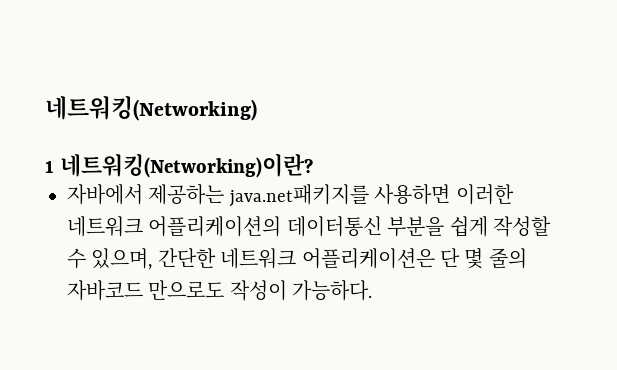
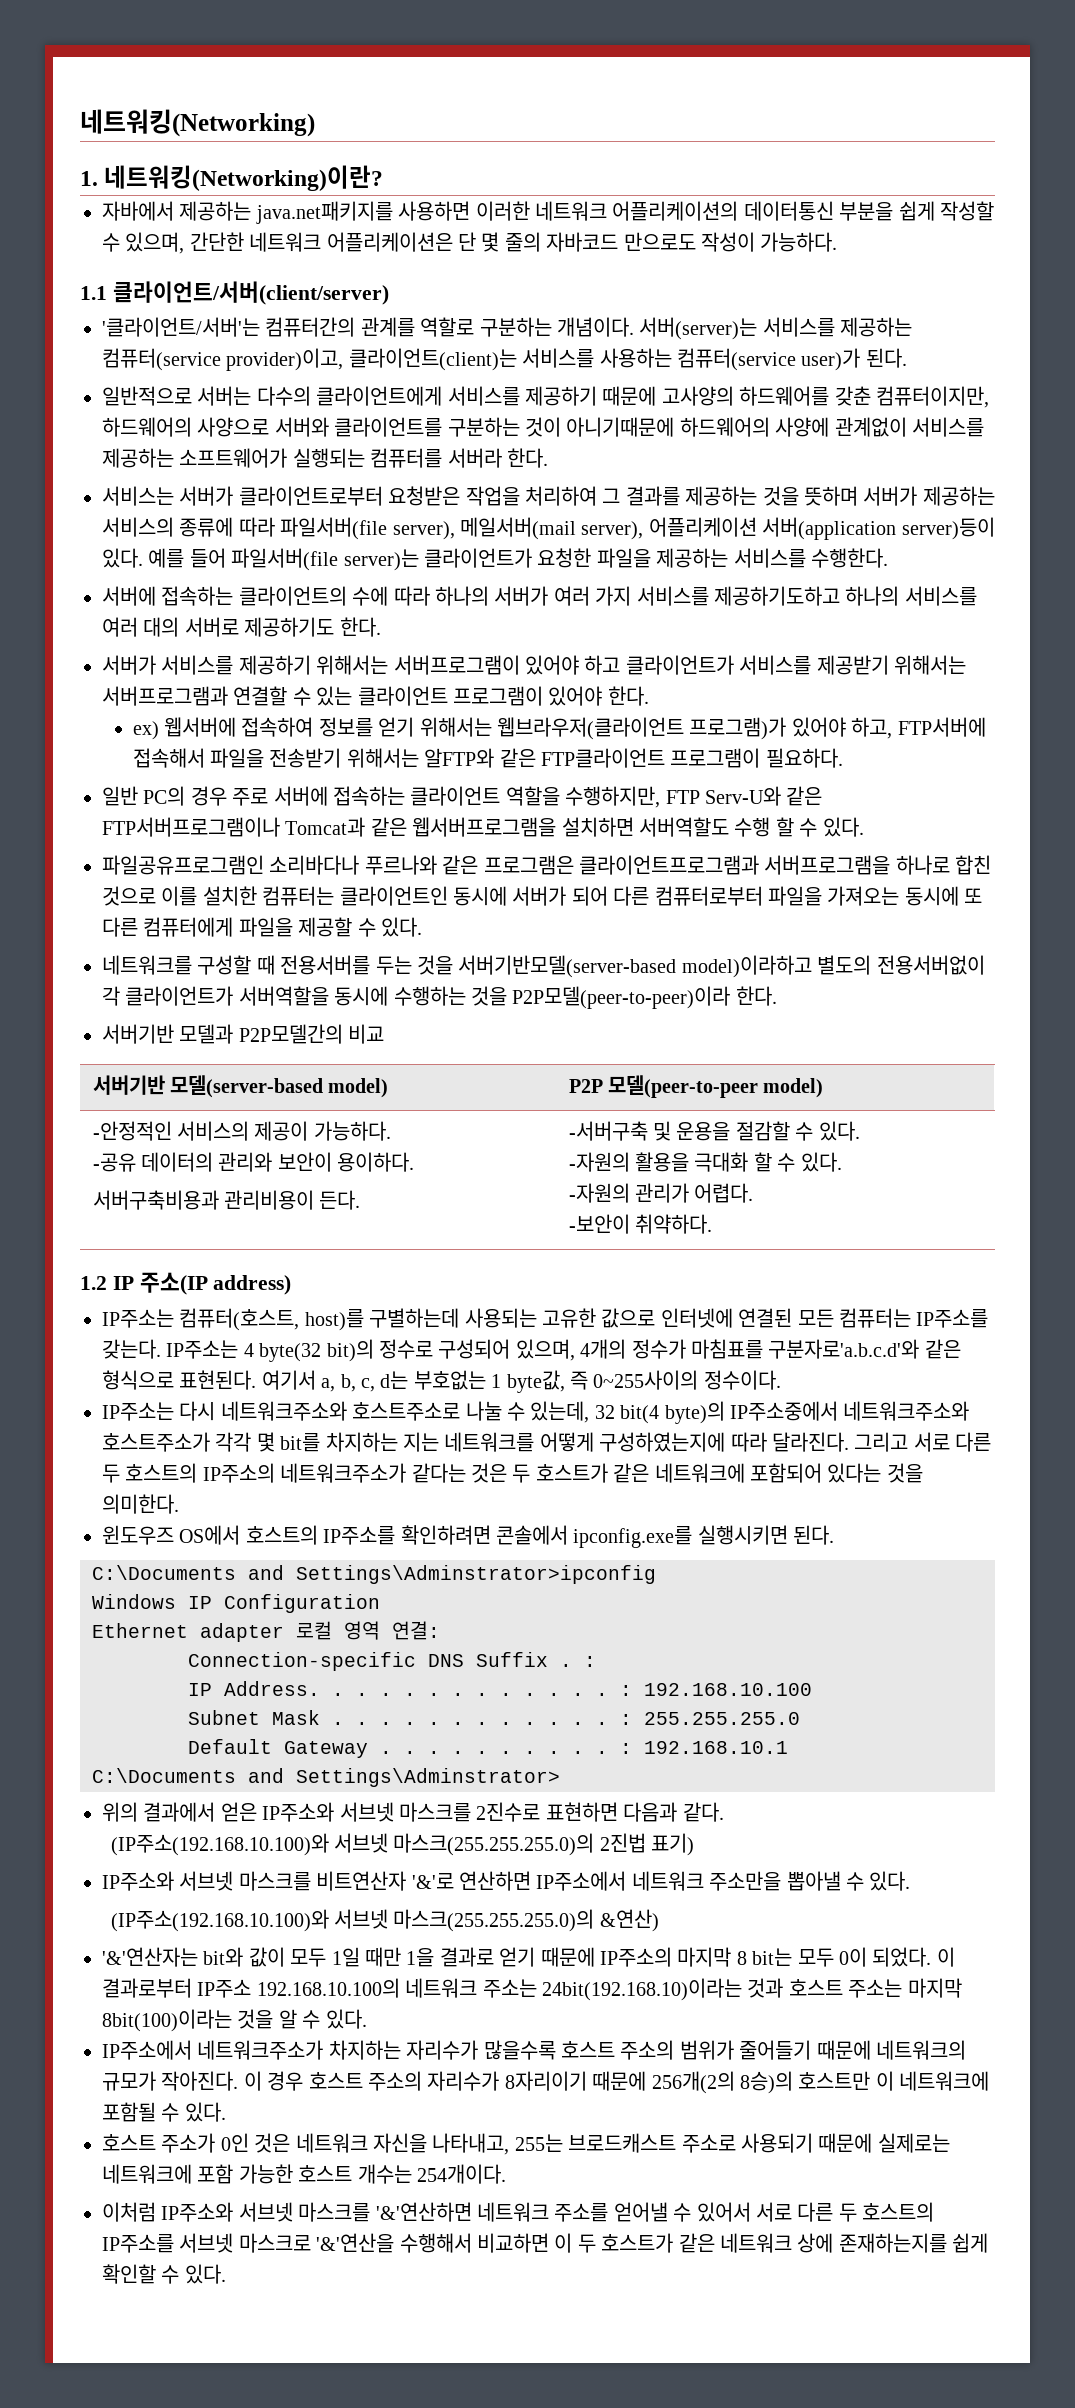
[45,160,54,173] 1 -> [80,171,98,186] 1.
(373, 290) none -> [80,281,389,305] [102,317,913,340] [102,348,907,371] [102,386,989,408] [102,417,984,437] [102,448,548,468] [102,486,995,506] [102,517,995,540] [102,548,888,571] [102,586,977,606] [102,617,381,637] [102,655,966,675] [102,686,649,706] [132,717,986,740] [132,748,843,768] [102,786,823,808] [102,817,864,837] [102,855,992,875] [102,886,983,906] [102,917,422,937] [102,955,985,978] [102,986,777,1009] [102,1024,385,1044] [92,1075,389,1098] [568,1075,824,1098] [92,1121,391,1141] [92,1152,415,1172] [92,1190,361,1210] [568,1121,860,1141] [568,1152,842,1172] [568,1183,754,1203] [568,1214,713,1234] [80,1272,292,1295] [102,1308,989,1331] [102,1339,961,1362] [102,1370,781,1393] [102,1401,970,1424] [102,1432,992,1452] [102,1463,923,1483] [102,1494,179,1514] [102,1525,835,1548] [92,1565,656,1584] [92,1594,380,1613] [92,1621,440,1642] [188,1652,596,1671] [188,1681,812,1696] [188,1710,800,1725] [188,1739,788,1758] [92,1768,560,1787] [102,1802,724,1822] [110,1833,695,1856] [102,1871,911,1891] [110,1909,659,1932] [102,1947,955,1967] [102,1978,962,2001] [102,2009,367,2032] [102,2040,966,2060] [102,2071,990,2094] [102,2102,226,2122] [102,2133,950,2155] [102,2164,506,2184] [102,2202,935,2222] [102,2233,989,2253] [102,2264,226,2284] // 1.1 클라이언트/서버(client/server) // '클라이언트/서버'는 컴퓨터간의 관계를 역할로 구분하는 개념이다. 서버(server)는 서비스를 제공하는 컴퓨터(service provider)이고, 클라이언트(client)는 서비스를 사용하는 컴퓨터(service user)가 된다. // 일반적으로 서버는 다수의 클라이언트에게 서비스를 제공하기 때문에 고사양의 하드웨어를 갖춘 컴퓨터이지만, 하드웨어의 사양으로 서버와 클라이언트를 구분하는 것이 아니기때문에 하드웨어의 사양에 관계없이 서비스를 제공하는 소프트웨어가 실행되는 컴퓨터를 서버라 한다. // 서비스는 서버가 클라이언트로부터 요청받은 작업을 처리하여 그 결과를 제공하는 것을 뜻하며 서버가 제공하는 서비스의 종류에 따라 파일서버(file server), 메일서버(mail server), 어플리케이션 서버(application server)등이 있다. 예를 들어 파일서버(file server)는 클라이언트가 요청한 파일을 제공하는 서비스를 수행한다. // 서버에 접속하는 클라이언트의 수에 따라 하나의 서버가 여러 가지 서비스를 제공하기도하고 하나의 서비스를 여러 대의 서버로 제공하기도 한다. // 서버가 서비스를 제공하기 위해서는 서버프로그램이 있어야 하고 클라이언트가 서비스를 제공받기 위해서는 서버프로그램과 연결할 수 있는 클라이언트 프로그램이 있어야 한다. // ex) 웹서버에 접속하여 정보를 얻기 위해서는 웹브라우저(클라이언트 프로그램)가 있어야 하고, FTP서버에 접속해서 파일을 전송받기 위해서는 알FTP와 같은 FTP클라이언트 프로그램이 필요하다. // 일반 PC의 경우 주로 서버에 접속하는 클라이언트 역할을 수행하지만, FTP Serv-U와 같은 FTP서버프로그램이나 Tomcat과 같은 웹서버프로그램을 설치하면 서버역할도 수행 할 수 있다. // 파일공유프로그램인 소리바다나 푸르나와 같은 프로그램은 클라이언트프로그램과 서버프로그램을 하나로 합친 것으로 이를 설치한 컴퓨터는 클라이언트인 동시에 서버가 되어 다른 컴퓨터로부터 파일을 가져오는 동시에 또 다른 컴퓨터에게 파일을 제공할 수 있다. // 네트워크를 구성할 때 전용서버를 두는 것을 서버기반모델(server-based model)이라하고 별도의 전용서버없이 각 클라이언트가 서버역할을 동시에 수행하는 것을 P2P모델(peer-to-peer)이라 한다. // 서버기반 모델과 P2P모델간의 비교 // 서버기반 모델(server-based model) | P2P 모델(peer-to-peer model) // -안정적인 서비스의 제공이 가능하다. // -공유 데이터의 관리와 보안이 용이하다. // 서버구축비용과 관리비용이 든다. | -서버구축 및 운용을 절감할 수 있다. // -자원의 활용을 극대화 할 수 있다. // -자원의 관리가 어렵다. // -보안이 취약하다. // 1.2 IP 주소(IP address) // IP주소는 컴퓨터(호스트, host)를 구별하는데 사용되는 고유한 값으로 인터넷에 연결된 모든 컴퓨터는 IP주소를 갖는다. IP주소는 4 byte(32 bit)의 정수로 구성되어 있으며, 4개의 정수가 마침표를 구분자로'a.b.c.d'와 같은 형식으로 표현된다. 여기서 a, b, c, d는 부호없는 1 byte값, 즉 0~255사이의 정수이다. // IP주소는 다시 네트워크주소와 호스트주소로 나눌 수 있는데, 32 bit(4 byte)의 IP주소중에서 네트워크주소와 호스트주소가 각각 몇 bit를 차지하는 지는 네트워크를 어떻게 구성하였는지에 따라 달라진다. 그리고 서로 다른 두 호스트의 IP주소의 네트워크주소가 같다는 것은 두 호스트가 같은 네트워크에 포함되어 있다는 것을 의미한다. // 윈도우즈 OS에서 호스트의 IP주소를 확인하려면 콘솔에서 ipconfig.exe를 실행시키면 된다. // C:\Documents and Settings\Adminstrator>ipconfig // Windows IP Configuration // Ethernet adapter 로컬 영역 연결: // Connection-specific DNS Suffix . : // IP Address. . . . . . . . . . . . . : 192.168.10.100 // Subnet Mask . . . . . . . . . . . . : 255.255.255.0 // Default Gateway . . . . . . . . . . : 192.168.10.1 // C:\Documents and Settings\Adminstrator> // 위의 결과에서 얻은 IP주소와 서브넷 마스크를 2진수로 표현하면 다음과 같다. // (IP주소(192.168.10.100)와 서브넷 마스크(255.255.255.0)의 2진법 표기) // IP주소와 서브넷 마스크를 비트연산자 '&'로 연산하면 IP주소에서 네트워크 주소만을 뽑아낼 수 있다. // (IP주소(192.168.10.100)와 서브넷 마스크(255.255.255.0)의 &연산) // '&'연산자는 bit와 값이 모두 1일 때만 1을 결과로 얻기 때문에 IP주소의 마지막 8 bit는 모두 0이 되었다. 이 결과로부터 IP주소 192.168.10.100의 네트워크 주소는 24bit(192.168.10)이라는 것과 호스트 주소는 마지막 8bit(100)이라는 것을 알 수 있다. // IP주소에서 네트워크주소가 차지하는 자리수가 많을수록 호스트 주소의 범위가 줄어들기 때문에 네트워크의 규모가 작아진다. 이 경우 호스트 주소의 자리수가 8자리이기 때문에 256개(2의 8승)의 호스트만 이 네트워크에 포함될 수 있다. // 호스트 주소가 0인 것은 네트워크 자신을 나타내고, 255는 브로드캐스트 주소로 사용되기 때문에 실제로는 네트워크에 포함 가능한 호스트 개수는 254개이다. // 이처럼 IP주소와 서브넷 마스크를 '&'연산하면 네트워크 주소를 얻어낼 수 있어서 서로 다른 두 호스트의 IP주소를 서브넷 마스크로 '&'연산을 수행해서 비교하면 이 두 호스트가 같은 네트워크 상에 존재하는지를 쉽게 확인할 수 있다.

